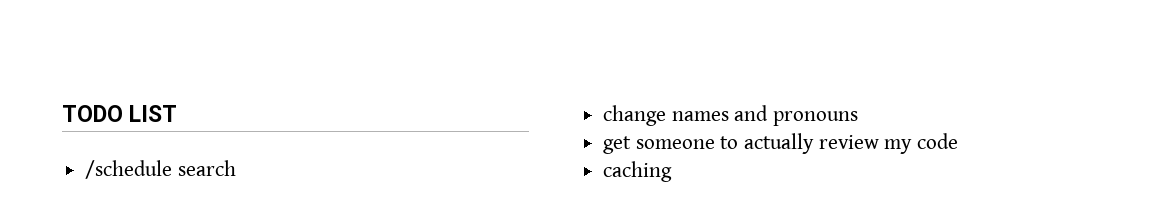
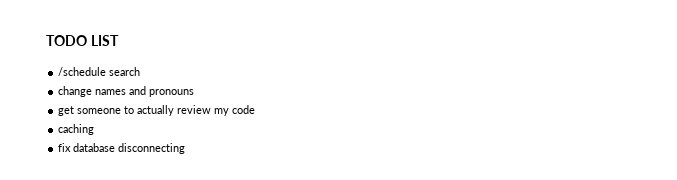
(673, 171) none -> [58,143,186,154] // fix database disconnecting

